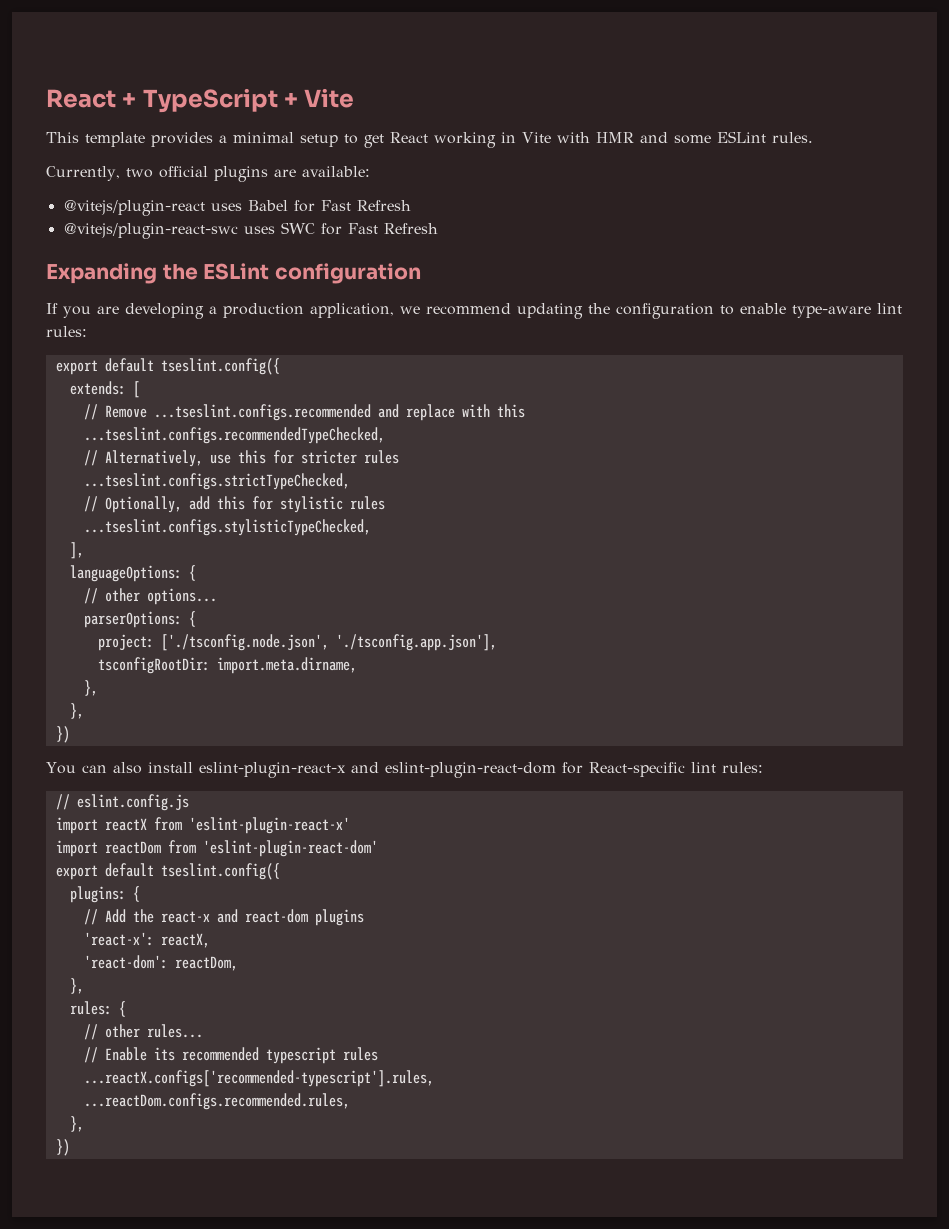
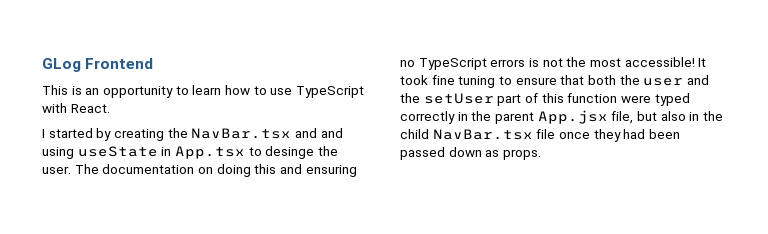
[46,88,355,113] [46,131,813,148] [46,166,370,182] [63,200,411,216] [63,222,438,239] [46,263,421,284] [46,303,902,319] [46,326,87,337] [55,358,280,375] [69,381,140,398] [83,404,525,421] [83,427,385,444] [83,450,399,467] [83,473,350,490] [83,496,385,513] [83,519,371,536] [69,542,84,559] [69,565,196,582] [83,588,217,605] [83,611,196,628] [97,634,497,651] [97,657,357,674] [83,680,98,696] [69,703,84,719] [55,726,70,743] [46,762,763,778] [55,794,189,811] [55,817,350,834] [55,840,378,857] [55,863,280,880] [69,886,140,903] [83,909,364,926] [83,932,210,948] [83,955,238,971] [69,978,84,994] [69,1001,126,1017] [83,1024,203,1040] [83,1047,378,1064] [83,1070,434,1087] [83,1093,350,1110] [69,1116,84,1132] [55,1139,70,1156] React + TypeScript + Vite // This template provides a minimal setup to get React working in Vite with HMR and some ESLint rules. // Currently, two official plugins are available: // @vitejs/plugin-react uses Babel for Fast Refresh // @vitejs/plugin-react-swc uses SWC for Fast Refresh // Expanding the ESLint configuration // If you are developing a production application, we recommend updating the configuration to enable type-aware lint rules: // export default tseslint.config({ // extends: [ // // Remove ...tseslint.configs.recommended and replace with this // ...tseslint.configs.recommendedTypeChecked, // // Alternatively, use this for stricter rules // ...tseslint.configs.strictTypeChecked, // // Optionally, add this for stylistic rules // ...tseslint.configs.stylisticTypeChecked, // ], // languageOptions: { // // other options... // parserOptions: { // project: ['./tsconfig.node.json', './tsconfig.app.json'], // tsconfigRootDir: import.meta.dirname, // }, // }, // }) // You can also install eslint-plugin-react-x and eslint-plugin-react-dom for React-specific lint rules: // // eslint.config.js // import reactX from 'eslint-plugin-react-x' // import reactDom from 'eslint-plugin-react-dom' // export default tseslint.config({ // plugins: { // // Add the react-x and react-dom plugins // 'react-x': reactX, // 'react-dom': reactDom, // }, // rules: { // // other rules... // // Enable its recommended typescript rules // ...reactX.configs['recommended-typescript'].rules, // ...reactDom.configs.recommended.rules, // }, // }) -> [42,58,154,72] [42,85,364,98] [42,103,110,113] [42,128,343,141] [42,146,338,159] [42,164,357,177] [400,57,707,70] [400,75,709,88] [400,93,690,106] [400,110,723,124] [400,129,680,142] [400,147,541,160] GLog Frontend // This is an opportunity to learn how to use TypeScript with React. // I started by creating the NavBar.tsx and and using useState in App.tsx to desinge the user. The documentation on doing this and ensuring no TypeScript errors is not the most accessible! It took fine tuning to ensure that both the user and the setUser part of this function were typed correctly in the parent App.jsx file, but also in the child NavBar.tsx file once they had been passed down as props.

